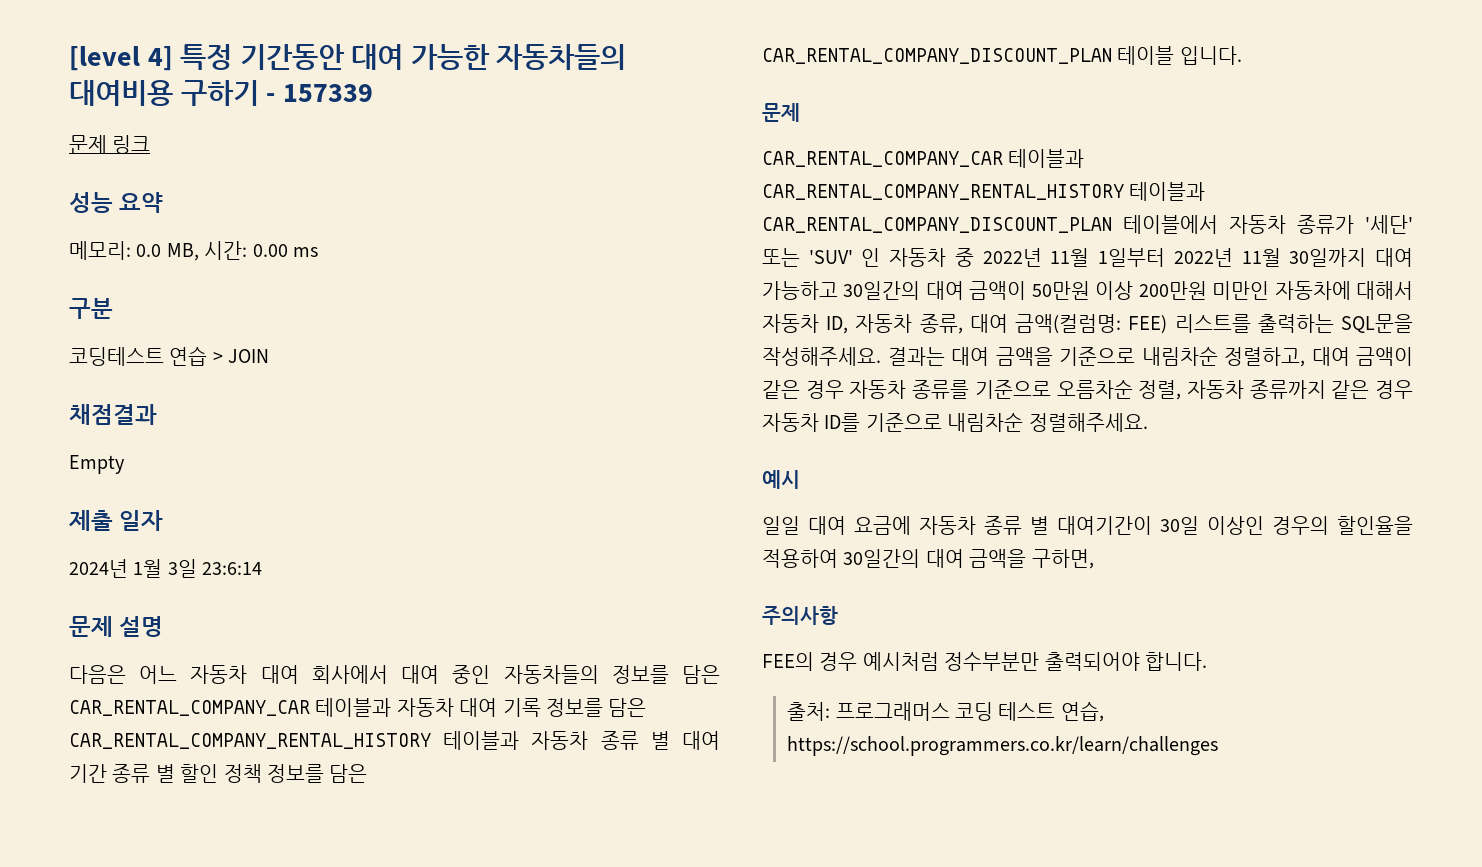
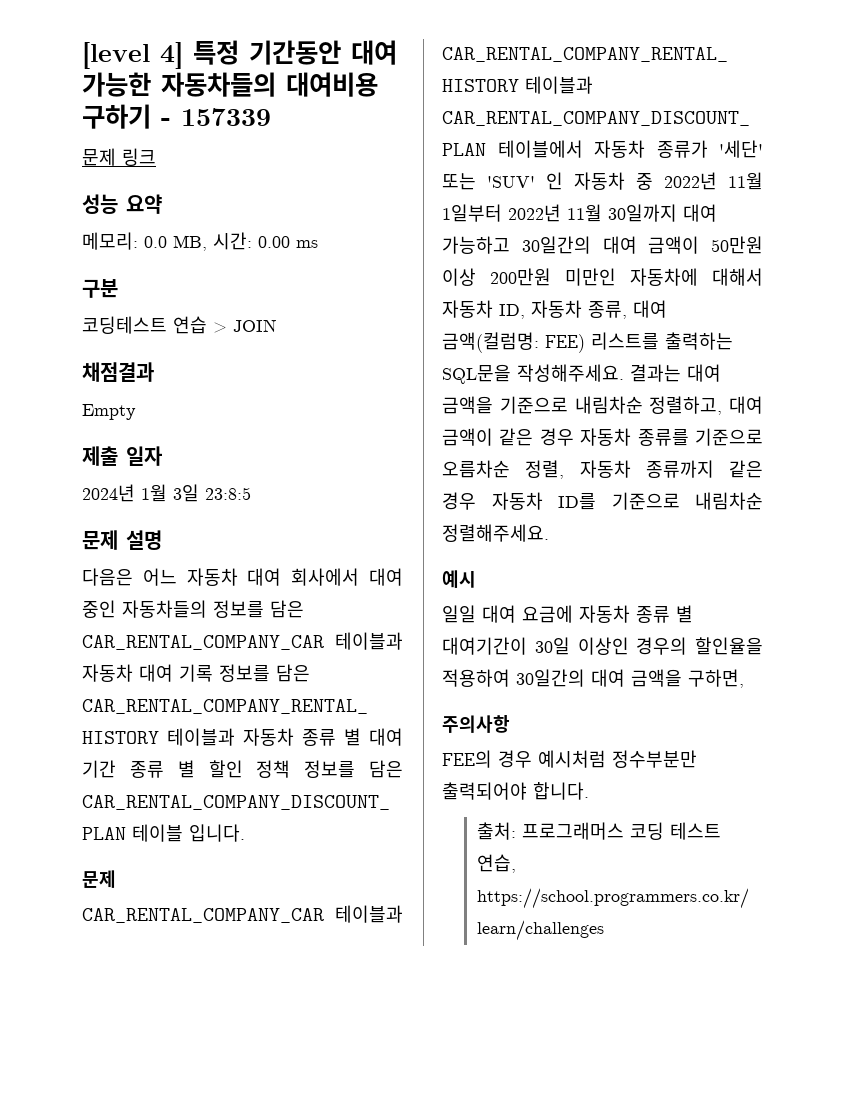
[202,562,263,575] 23:6:14 -> [205,487,251,500] 23:8:5

